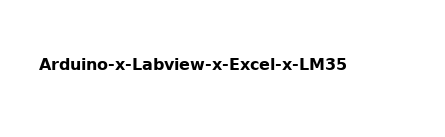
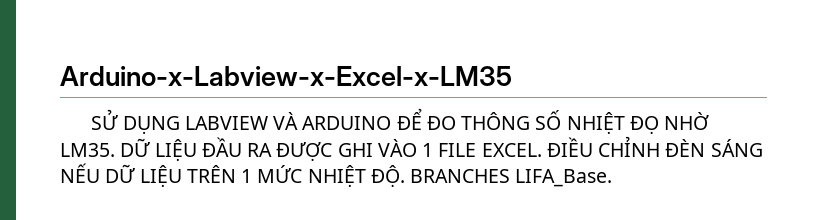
(347, 64) none -> [91,108,710,134] [60,136,763,161] [60,163,613,187] // SỬ DỤNG LABVIEW VÀ ARDUINO ĐỂ ĐO THÔNG SỐ NHIỆT ĐỌ NHỜ LM35. DỮ LIỆU ĐẦU RA ĐƯỢC GHI VÀO 1 FILE EXCEL. ĐIỀU CHỈNH ĐÈN SÁNG NẾU DỮ LIỆU TRÊN 1 MỨC NHIỆT ĐỘ. BRANCHES LIFA_Base.

